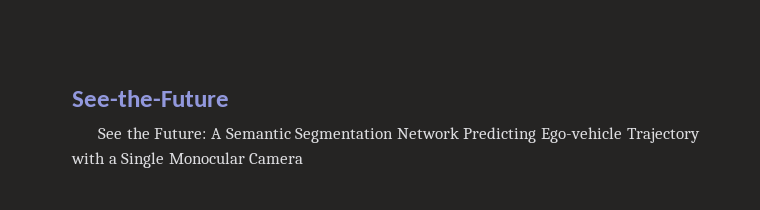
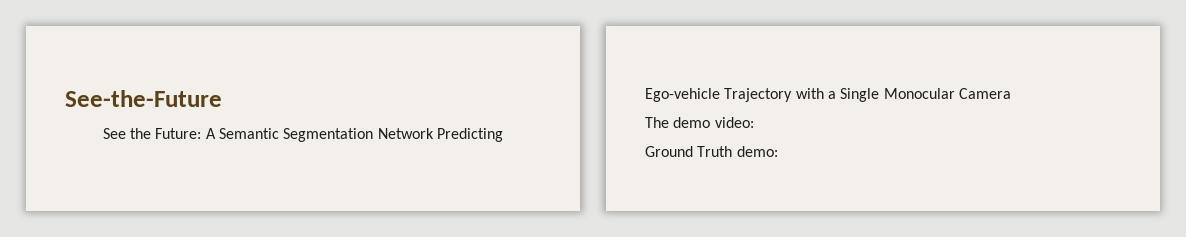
(304, 158) none -> [645,117,754,128] [645,146,778,157] // The demo video: // Ground Truth demo:

